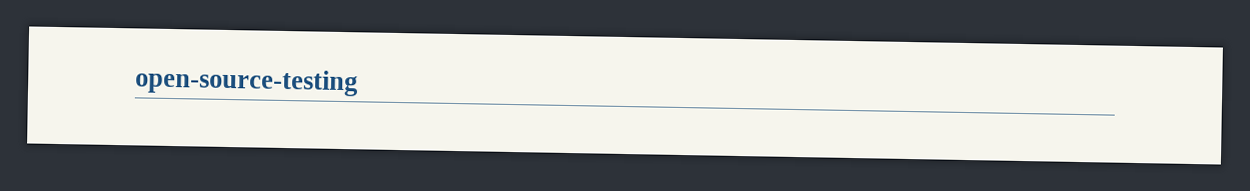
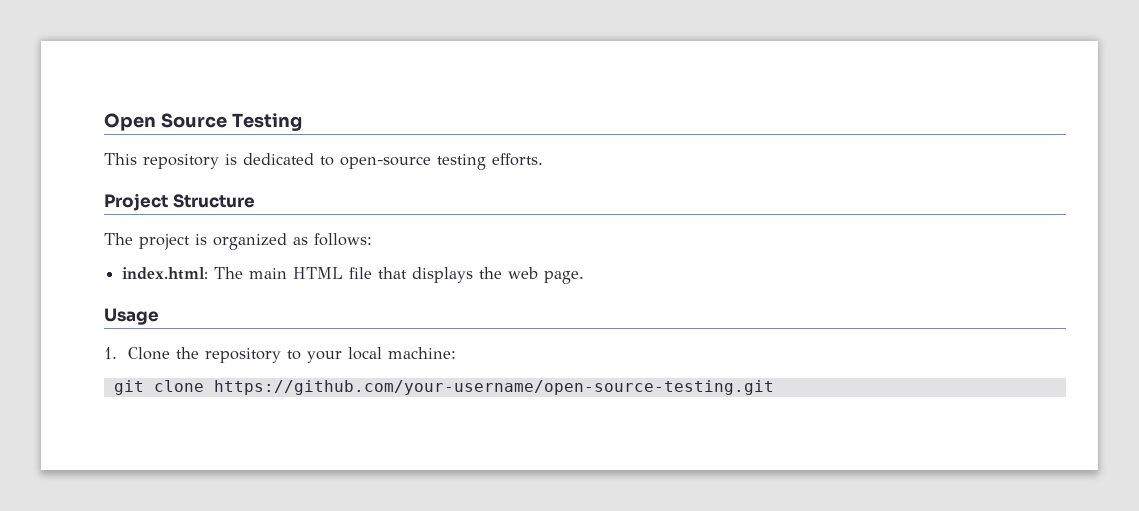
[134,67,358,97] open-source-testing -> [104,113,302,131] [104,153,543,170] [104,193,255,211] [104,233,372,250] [122,267,585,284] [104,308,159,325] [104,347,457,363] [113,380,774,395] Open Source Testing // This repository is dedicated to open-source testing efforts. // Project Structure // The project is organized as follows: // index.html: The main HTML file that displays the web page. // Usage // 1. Clone the repository to your local machine: // git clone https://github.com/your-username/open-source-testing.git

